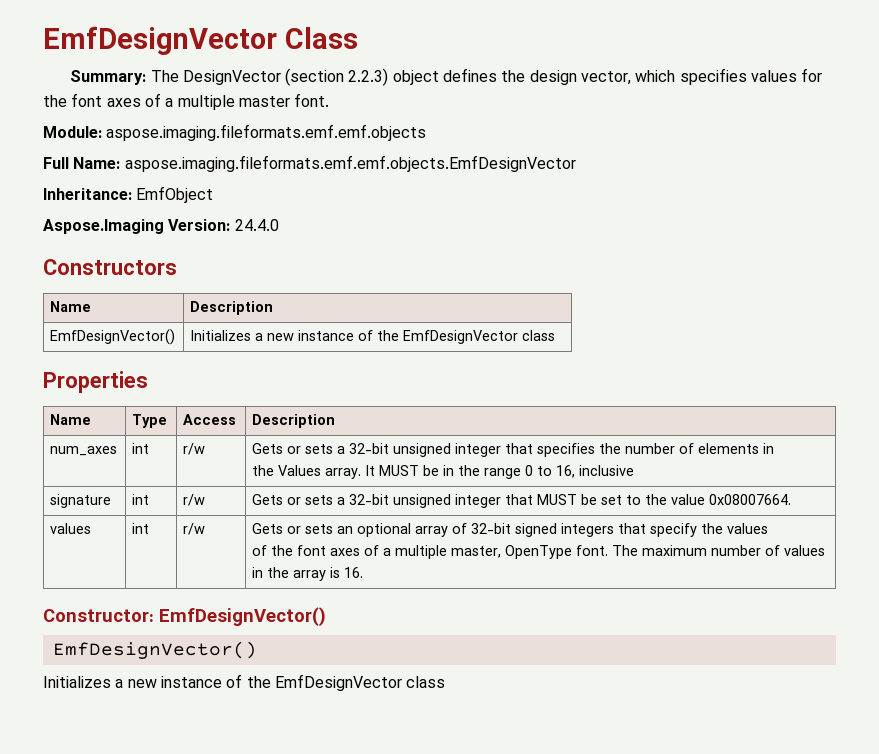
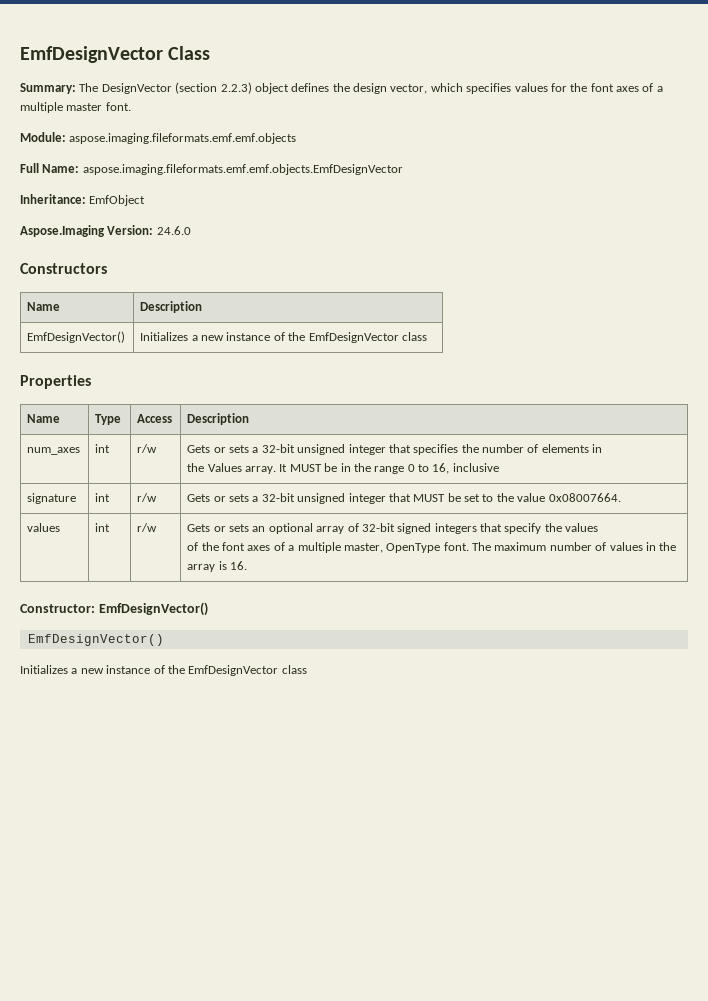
[234,219,279,231] 24.4.0 -> [156,226,191,235] 24.6.0

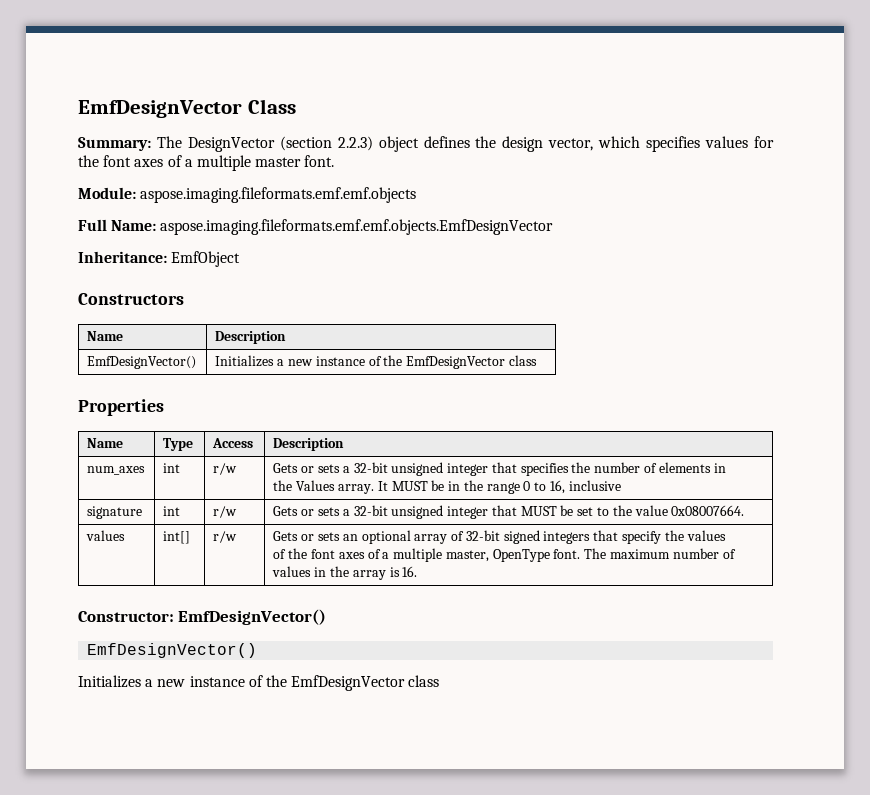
[20,225,191,237] // Aspose.Imaging Version: 24.6.0 -> (241, 259) none
[95,523,111,532] int -> [163,531,191,544] int[]

